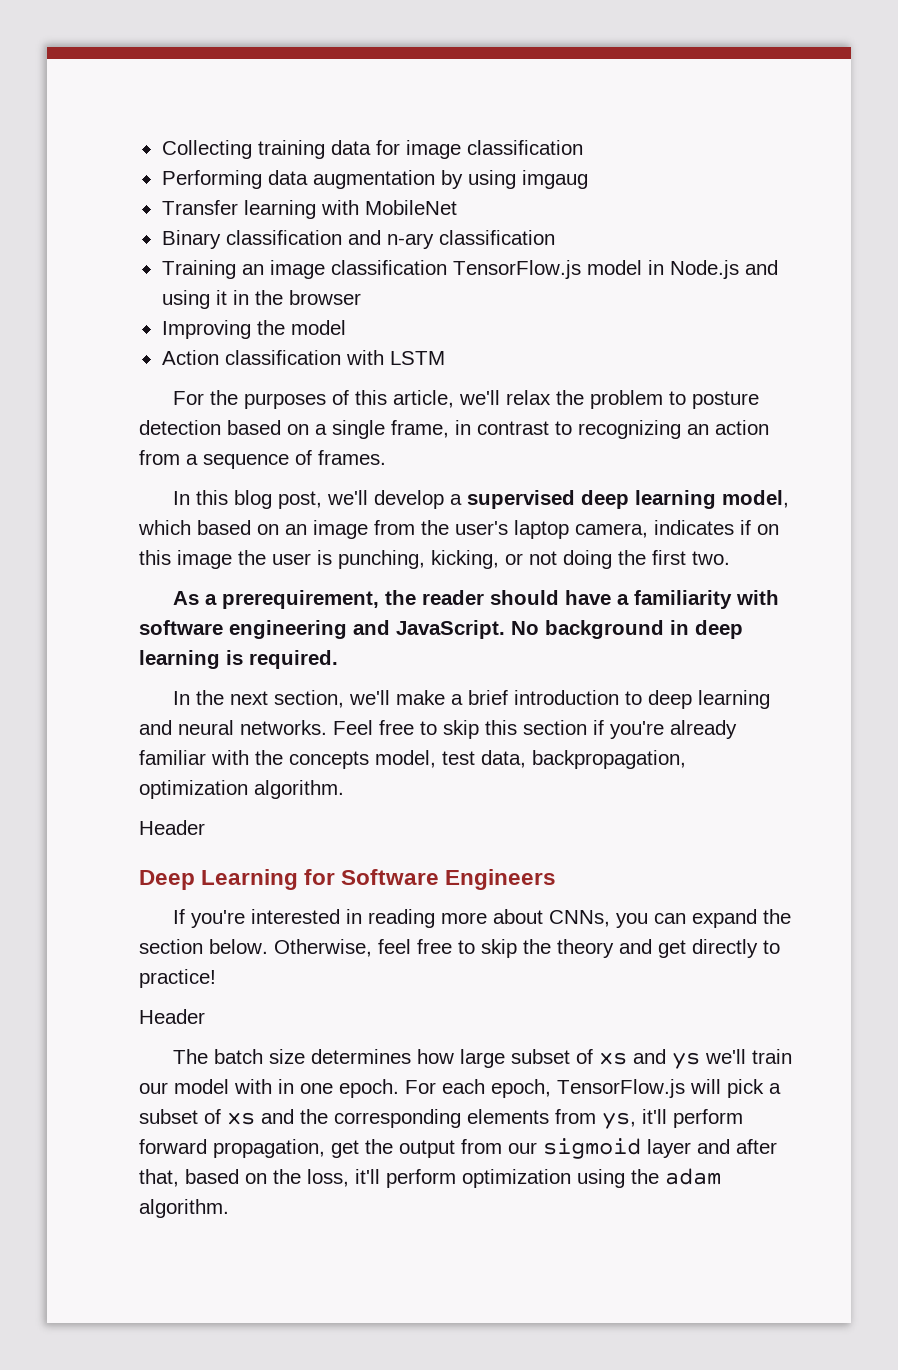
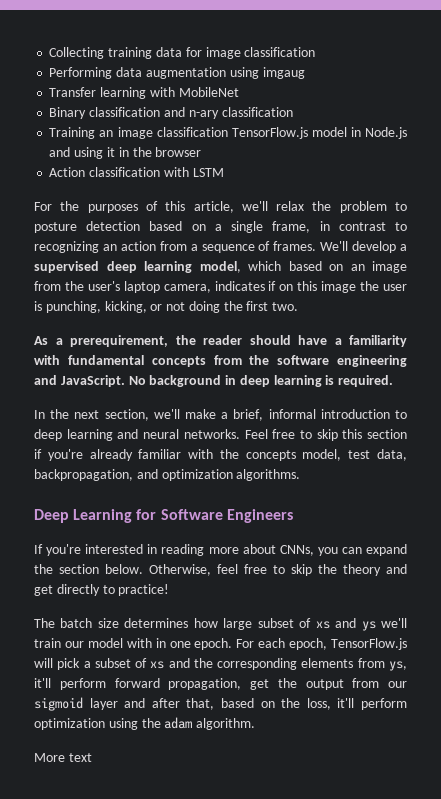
[440,170,463,189] by -> (226, 73) none
[161,320,346,339] // Improving the model -> (202, 152) none
[173,490,369,509] // In this blog post, we'll -> [320,241,349,251] We'll
(780, 597) none -> [67,355,270,367] fundamental concepts from the
[468,690,509,705] brief -> [233,409,316,421] brief, informal
[139,780,344,799] [139,820,205,835] optimization algorithm. // Header -> [136,469,301,481] and optimization algorithms.
[139,1009,205,1024] // Header -> (170, 590) none
(229, 1208) none -> [34,753,92,762] // More text

